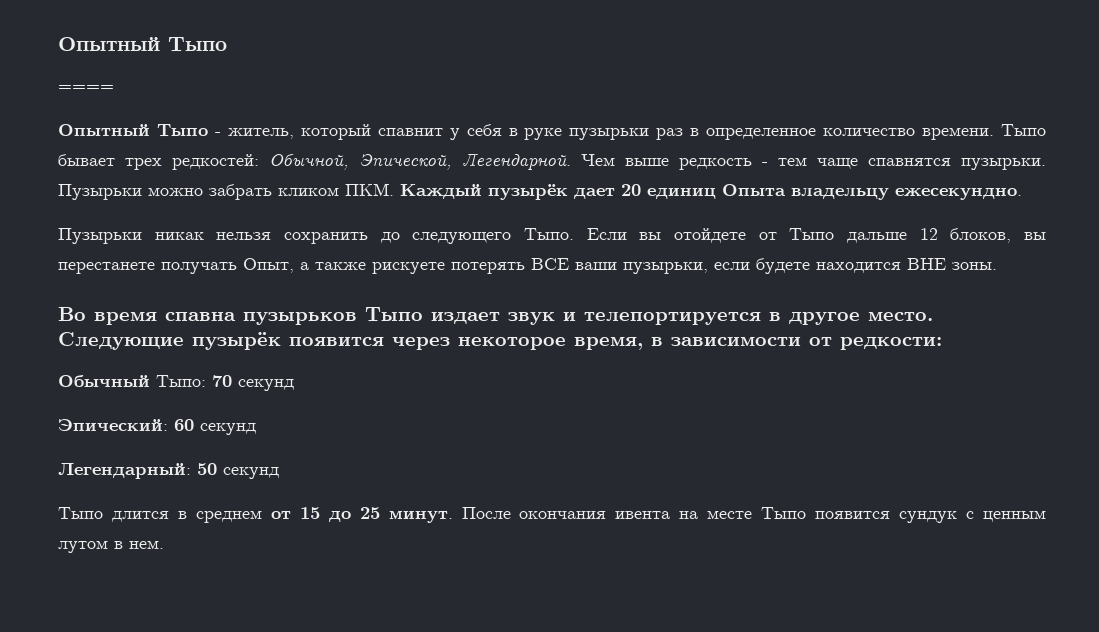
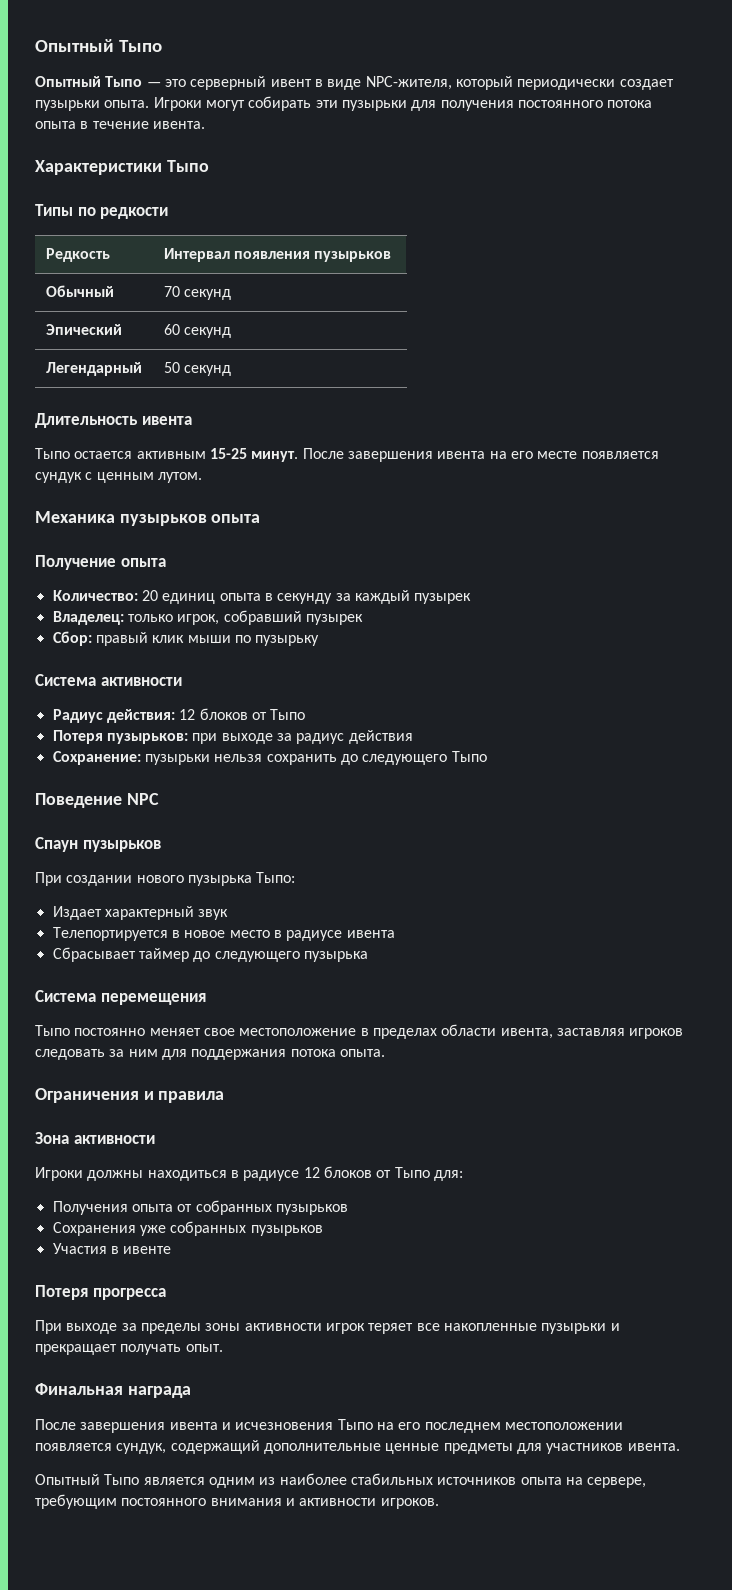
[58,37,227,52] [58,85,114,92] [58,124,1046,140] [58,153,1046,171] [58,183,1022,200] [58,228,1046,244] [58,258,997,274] [58,307,933,325] [58,332,942,350] [58,375,294,391] [58,419,256,435] [58,463,279,479] [58,507,1047,523] [58,540,164,553] Опытный Тыпо // ==== // Опытный Тыпо - житель, который спавнит у себя в руке пузырьки раз в определенное количество времени. Тыпо бывает трех редкостей: Обычной, Эпической, Легендарной. Чем выше редкость - тем чаще спавнятся пузырьки. Пузырьки можно забрать кликом ПКМ. Каждый пузырёк дает 20 единиц Опыта владельцу ежесекундно. // Пузырьки никак нельзя сохранить до следующего Тыпо. Если вы отойдете от Тыпо дальше 12 блоков, вы перестанете получать Опыт, а также рискуете потерять ВСЕ ваши пузырьки, если будете находится ВНЕ зоны. // Во время спавна пузырьков Тыпо издает звук и телепортируется в другое место. Следующие пузырёк появится через некоторое время, в зависимости от редкости: // Обычный Тыпо: 70 секунд // Эпический: 60 секунд // Легендарный: 50 секунд // Тыпо длится в среднем от 15 до 25 минут. После окончания ивента на месте Тыпо появится сундук с ценным лутом в нем. -> [35,39,162,52] [35,76,674,90] [35,96,653,111] [35,121,205,129] [35,160,209,175] [35,204,169,219] [45,248,110,262] [163,248,392,262] [45,285,114,297] [163,286,232,300] [45,324,122,335] [163,324,232,338] [45,362,142,376] [163,362,232,376] [35,413,192,428] [35,448,659,462] [35,472,202,483] [35,511,261,526] [35,555,166,570] [52,590,472,604] [52,610,363,625] [52,631,320,646] [35,674,182,686] [52,708,306,723] [52,730,413,744] [52,751,487,765] [35,793,159,808] [35,837,161,852] [35,872,296,886] [52,906,229,920] [52,927,395,941] [52,947,368,962] [35,990,206,1005] [35,1024,684,1039] [35,1049,385,1060] [35,1088,225,1103] [35,1132,155,1144] [35,1166,463,1181] [52,1200,348,1215] [52,1221,323,1236] [52,1243,172,1254] [35,1285,166,1300] [35,1320,620,1334] [35,1344,223,1355] [35,1383,191,1398] [35,1419,623,1433] [35,1440,680,1454] [35,1473,647,1488] [35,1494,439,1509] Опытный Тыпо // Опытный Тыпо — это серверный ивент в виде NPC-жителя, который периодически создает пузырьки опыта. Игроки могут собирать эти пузырьки для получения постоянного потока опыта в течение ивента. // Характеристики Тыпо // Типы по редкости // Редкость | Интервал появления пузырьков // Обычный | 70 секунд // Эпический | 60 секунд // Легендарный | 50 секунд // Длительность ивента // Тыпо остается активным 15-25 минут. После завершения ивента на его месте появляется сундук с ценным лутом. // Механика пузырьков опыта // Получение опыта // Количество: 20 единиц опыта в секунду за каждый пузырек // Владелец: только игрок, собравший пузырек // Сбор: правый клик мыши по пузырьку // Система активности // Радиус действия: 12 блоков от Тыпо // Потеря пузырьков: при выходе за радиус действия // Сохранение: пузырьки нельзя сохранить до следующего Тыпо // Поведение NPC // Спаун пузырьков // При создании нового пузырька Тыпо: // Издает характерный звук // Телепортируется в новое место в радиусе ивента // Сбрасывает таймер до следующего пузырька // Система перемещения // Тыпо постоянно меняет свое местоположение в пределах области ивента, заставляя игроков следовать за ним для поддержания потока опыта. // Ограничения и правила // Зона активности // Игроки должны находиться в радиусе 12 блоков от Тыпо для: // Получения опыта от собранных пузырьков // Сохранения уже собранных пузырьков // Участия в ивенте // Потеря прогресса // При выходе за пределы зоны активности игрок теряет все накопленные пузырьки и прекращает получать опыт. // Финальная награда // После завершения ивента и исчезновения Тыпо на его последнем местоположении появляется сундук, содержащий дополнительные ценные предметы для участников ивента. // Опытный Тыпо является одним из наиболее стабильных источников опыта на сервере, требующим постоянного внимания и активности игроков.

